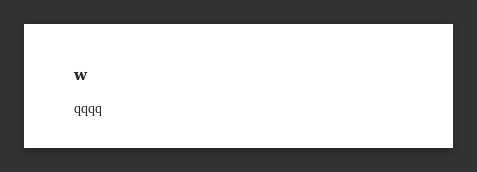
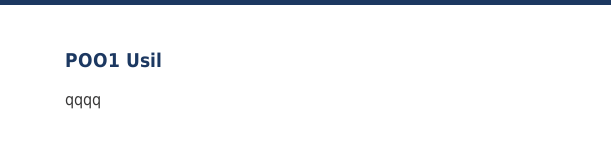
[73,72,88,80] w -> [65,52,162,68] POO1 Usil

